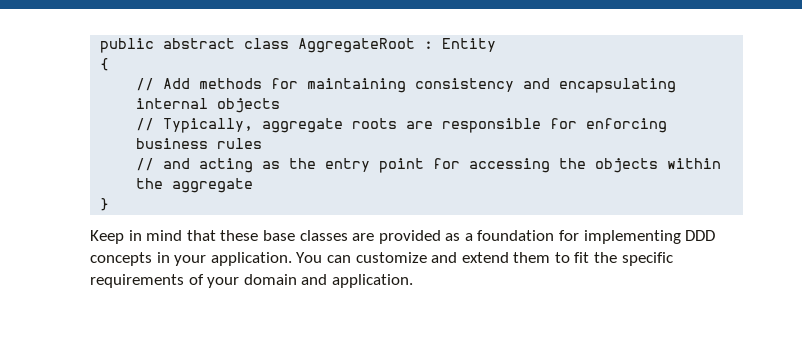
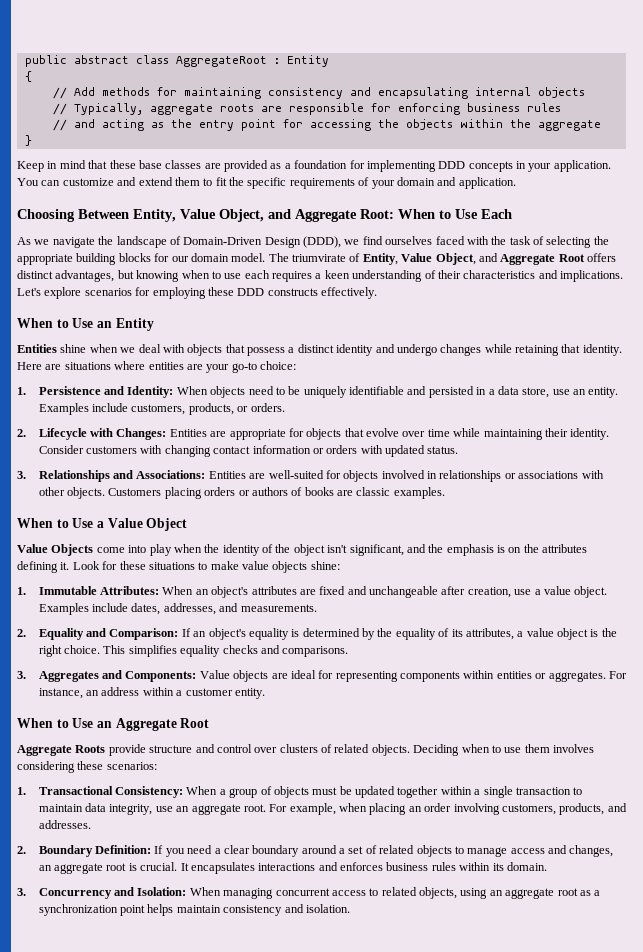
(413, 281) none -> [17,209,512,222] [17,236,609,248] [17,253,616,265] [17,270,623,282] [17,287,377,299] [17,318,154,331] [17,344,622,356] [17,361,296,373] [17,386,619,398] [38,403,285,415] [17,428,610,440] [38,445,459,457] [17,470,604,482] [38,487,445,499] [17,518,188,531] [17,544,588,556] [17,561,340,573] [17,586,608,598] [38,603,317,615] [17,628,617,640] [38,645,349,657] [17,670,627,682] [38,687,265,699] [17,718,210,731] [17,744,594,756] [17,761,157,773] [17,786,583,798] [38,803,627,815] [38,820,91,829] [17,845,614,857] [38,862,547,874] [17,887,601,899] [38,904,350,916] // Choosing Between Entity, Value Object, and Aggregate Root: When to Use Each // As we navigate the landscape of Domain-Driven Design (DDD), we find ourselves faced with the task of selecting the appropriate building blocks for our domain model. The triumvirate of Entity, Value Object, and Aggregate Root offers distinct advantages, but knowing when to use each requires a keen understanding of their characteristics and implications. Let's explore scenarios for employing these DDD constructs effectively. // When to Use an Entity // Entities shine when we deal with objects that possess a distinct identity and undergo changes while retaining that identity. Here are situations where entities are your go-to choice: // 1. Persistence and Identity: When objects need to be uniquely identifiable and persisted in a data store, use an entity. Examples include customers, products, or orders. // 2. Lifecycle with Changes: Entities are appropriate for objects that evolve over time while maintaining their identity. Consider customers with changing contact information or orders with updated status. // 3. Relationships and Associations: Entities are well-suited for objects involved in relationships or associations with other objects. Customers placing orders or authors of books are classic examples. // When to Use a Value Object // Value Objects come into play when the identity of the object isn't significant, and the emphasis is on the attributes defining it. Look for these situations to make value objects shine: // 1. Immutable Attributes: When an object's attributes are fixed and unchangeable after creation, use a value object. Examples include dates, addresses, and measurements. // 2. Equality and Comparison: If an object's equality is determined by the equality of its attributes, a value object is the right choice. This simplifies equality checks and comparisons. // 3. Aggregates and Components: Value objects are ideal for representing components within entities or aggregates. For instance, an address within a customer entity. // When to Use an Aggregate Root // Aggregate Roots provide structure and control over clusters of related objects. Deciding when to use them involves considering these scenarios: // 1. Transactional Consistency: When a group of objects must be updated together within a single transaction to maintain data integrity, use an aggregate root. For example, when placing an order involving customers, products, and addresses. // 2. Boundary Definition: If you need a clear boundary around a set of related objects to manage access and changes, an aggregate root is crucial. It encapsulates interactions and enforces business rules within its domain. // 3. Concurrency and Isolation: When managing concurrent access to related objects, using an aggregate root as a synchronization point helps maintain consistency and isolation.

